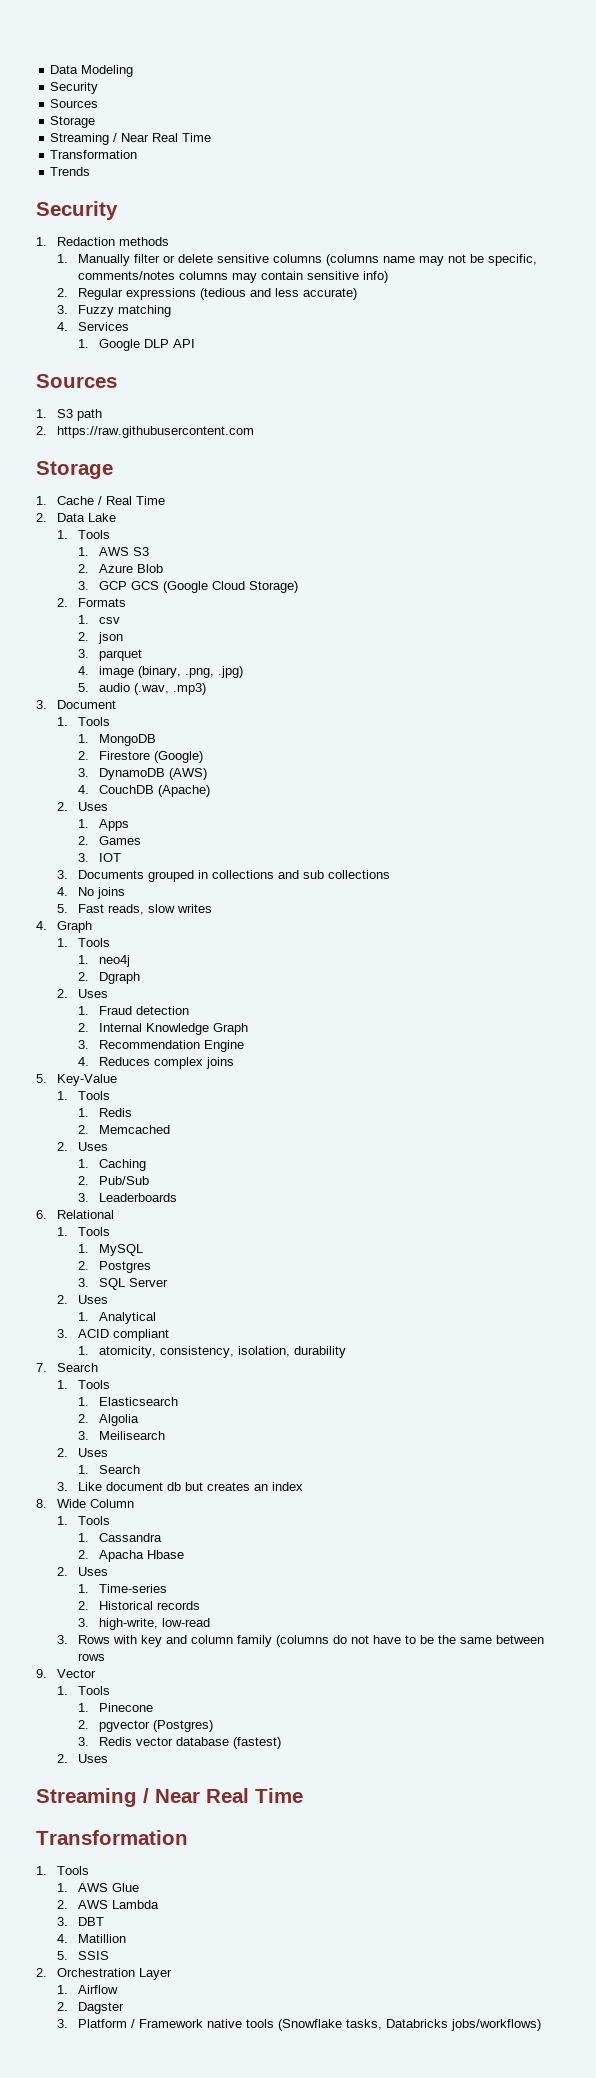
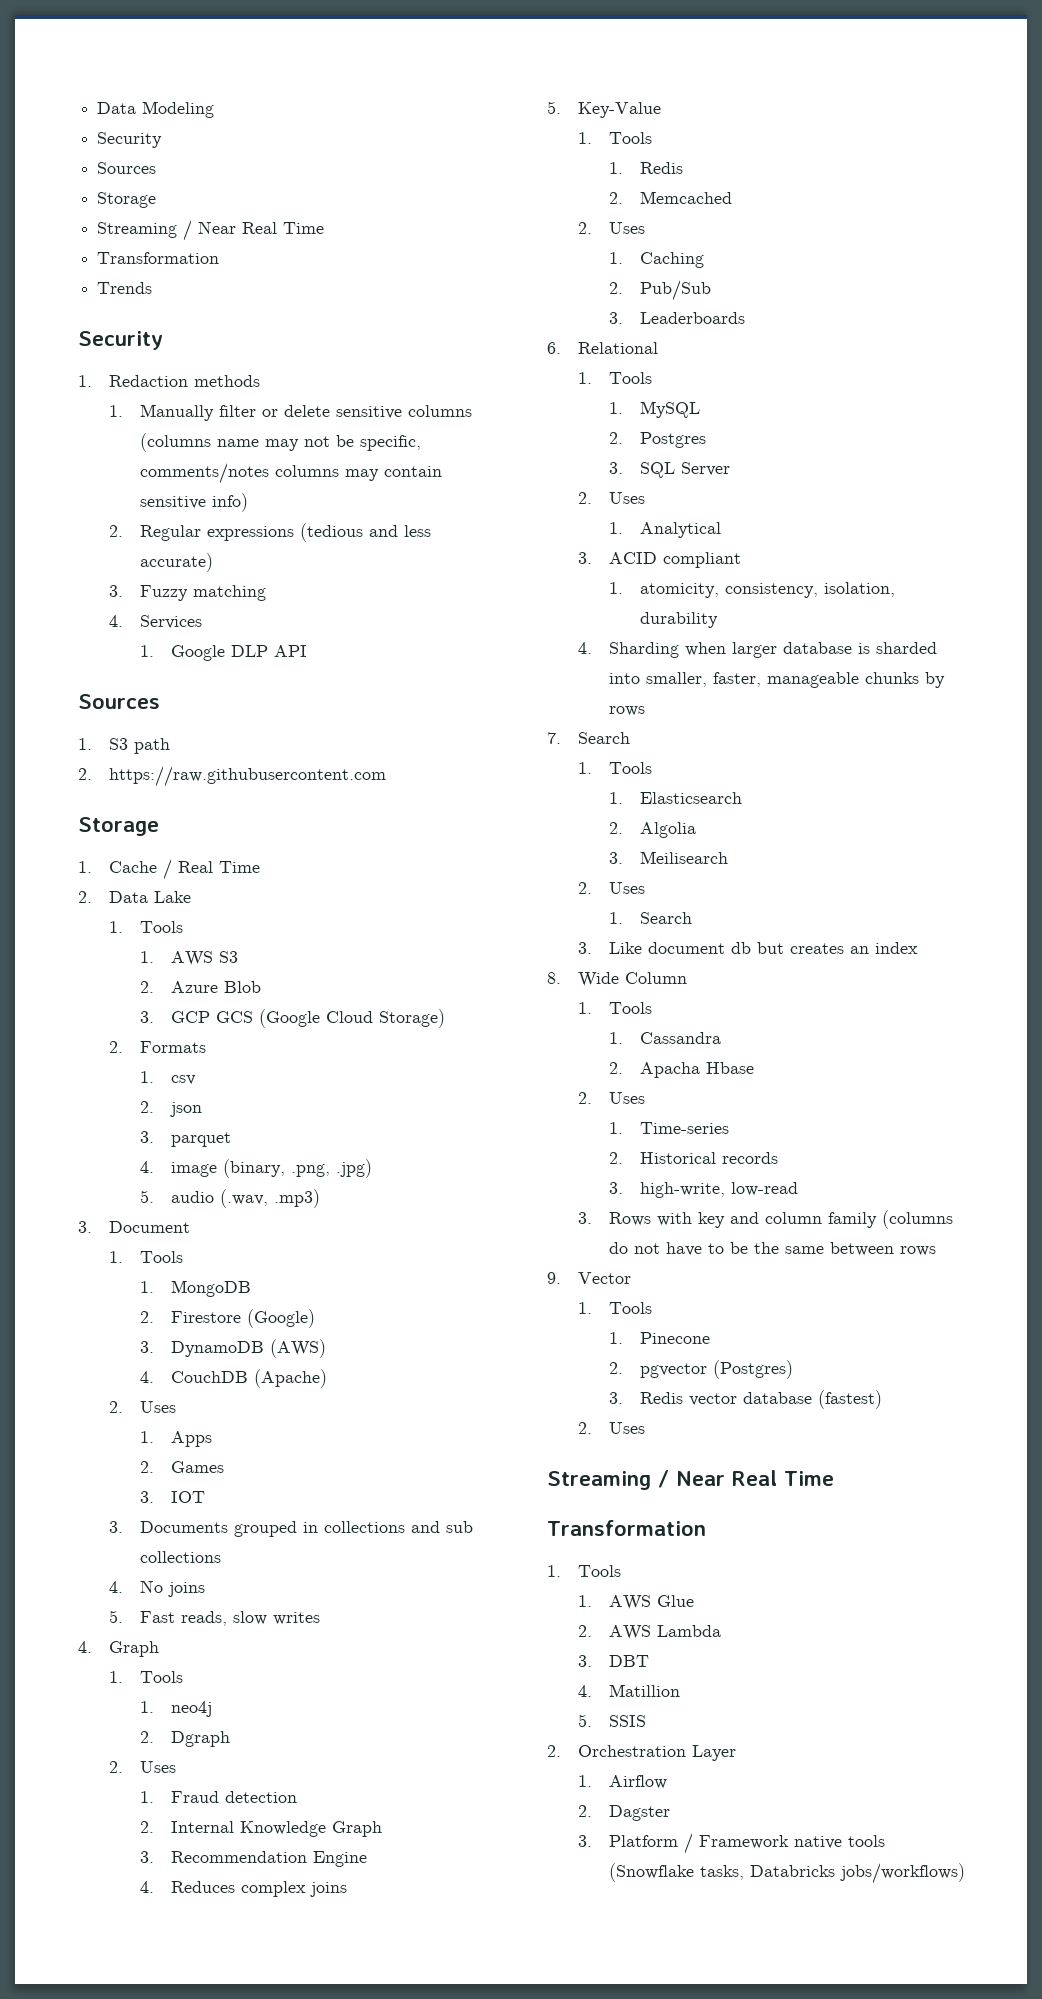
(347, 1352) none -> [578,642,938,658] [609,672,946,688] [609,706,646,716] // 4. Sharding when larger database is sharded into smaller, faster, manageable chunks by rows

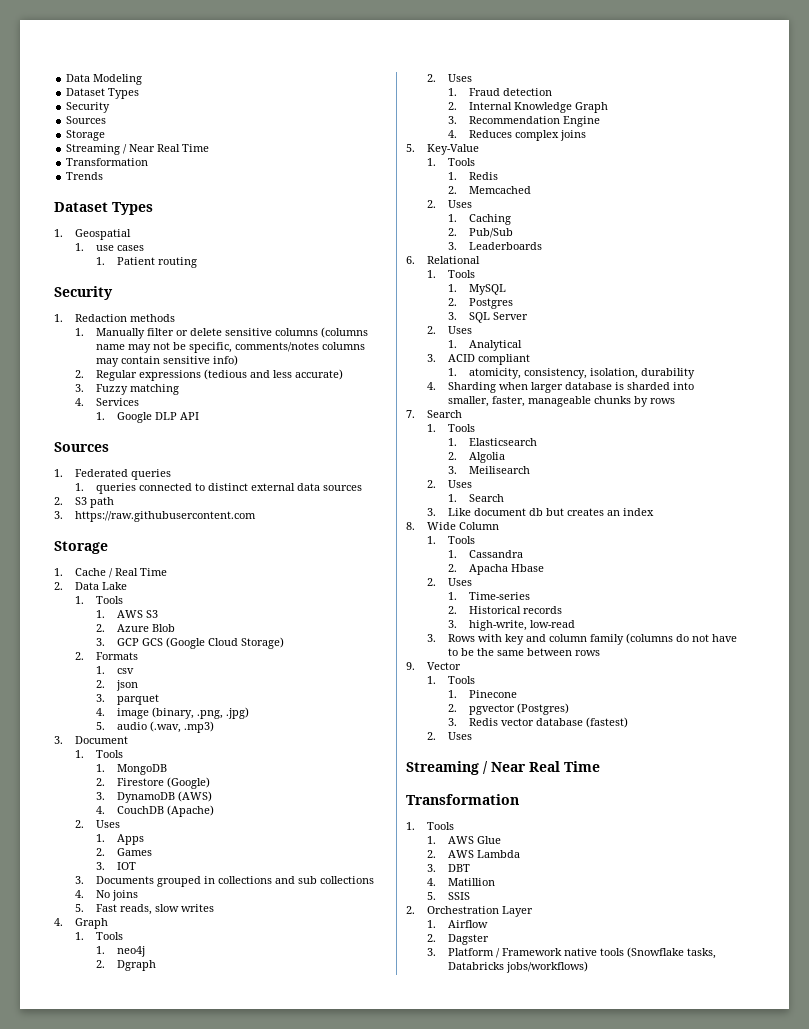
(215, 109) none -> [66,88,140,99] // Dataset Types
(153, 288) none -> [54,202,153,215] [54,229,132,240] [75,243,145,251] [96,257,198,268] // Dataset Types // 1. Geospatial // 1. use cases // 1. Patient routing
(92, 744) none -> [75,469,172,480] [75,483,363,494] [54,497,63,505] Federated queries // 1. queries connected to distinct external data sources // 2.
[78,768,92,780] 2. -> [54,511,63,519] 3.

